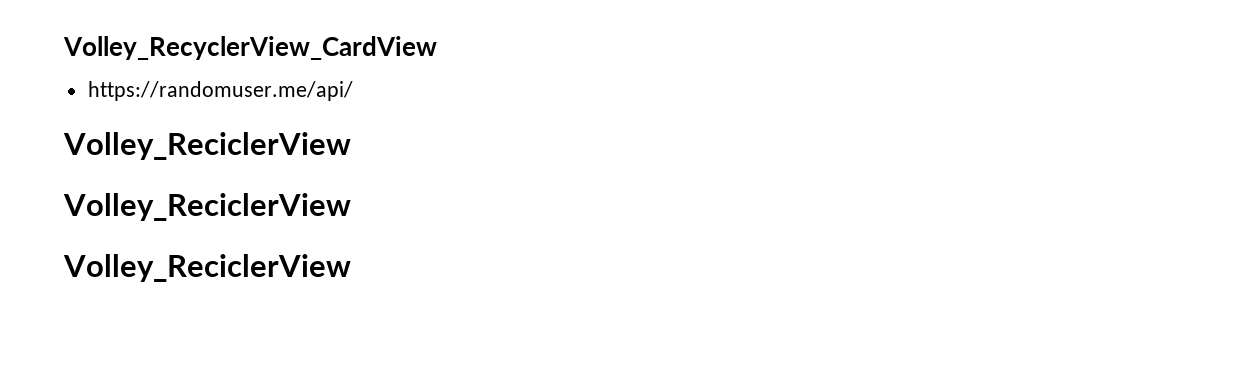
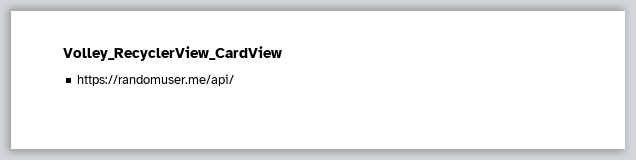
[63,132,351,160] [63,193,351,221] [63,254,351,282] // Volley_ReciclerView // Volley_ReciclerView // Volley_ReciclerView -> (235, 80) none

